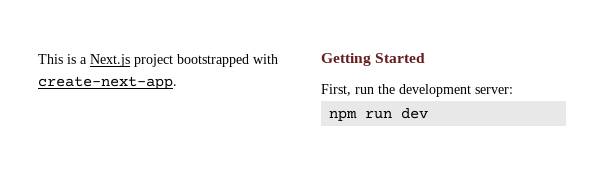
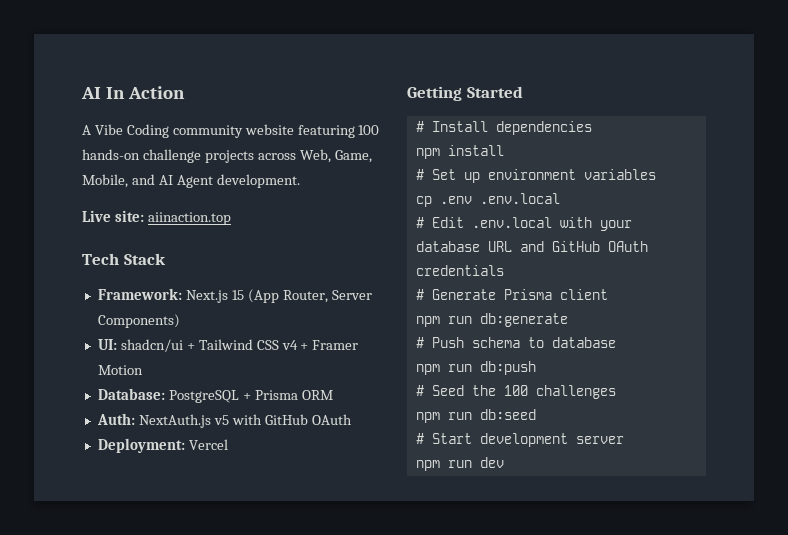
[38,54,278,67] [38,76,177,89] [321,53,426,66] [321,84,513,97] This is a Next.js project bootstrapped with create-next-app. // Getting Started // First, run the development server: -> [81,86,185,99] [82,124,380,138] [82,149,372,163] [82,174,300,188] [82,210,231,225] [82,253,166,265] [97,288,372,303] [97,314,180,328] [97,339,359,352] [97,365,143,375] [97,388,333,403] [96,413,352,428] [97,438,228,453] [407,86,523,101] [415,121,592,135] [415,145,504,159] [415,169,656,183] [415,193,560,207] [415,217,632,231] [415,241,648,252] [415,265,504,276] [415,289,608,300] [415,313,568,327] [415,337,616,348] [415,361,536,375] [415,385,616,399] [415,409,536,423] [415,433,624,447] AI In Action // A Vibe Coding community website featuring 100 hands-on challenge projects across Web, Game, Mobile, and AI Agent development. // Live site: aiinaction.top // Tech Stack // Framework: Next.js 15 (App Router, Server Components) // UI: shadcn/ui + Tailwind CSS v4 + Framer Motion // Database: PostgreSQL + Prisma ORM // Auth: NextAuth.js v5 with GitHub OAuth // Deployment: Vercel // Getting Started // # Install dependencies // npm install // # Set up environment variables // cp .env .env.local // # Edit .env.local with your database URL and GitHub OAuth credentials // # Generate Prisma client // npm run db:generate // # Push schema to database // npm run db:push // # Seed the 100 challenges // npm run db:seed // # Start development server

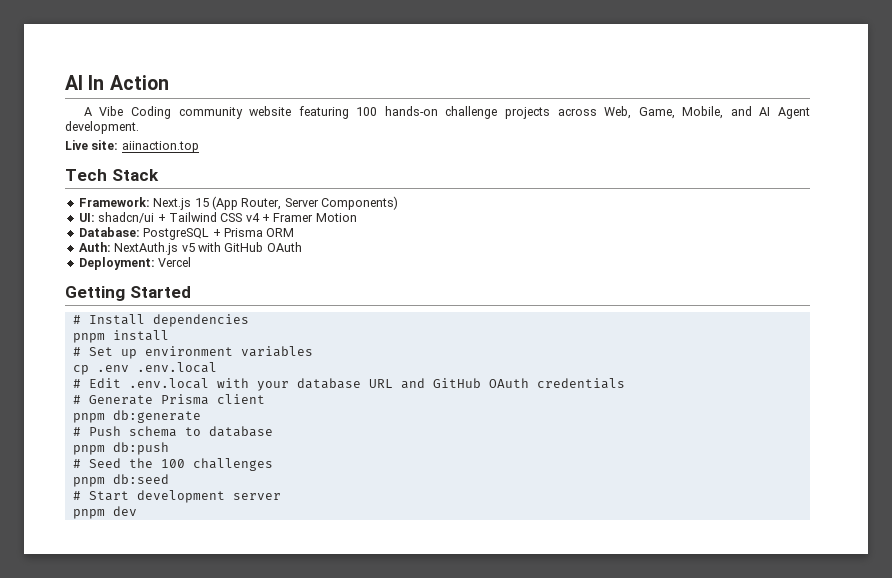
[415,148,440,159] npm -> [72,333,105,343] pnpm
[415,316,472,327] npm run -> [72,413,105,423] pnpm
[415,364,472,375] npm run -> [72,445,105,455] pnpm
[415,412,472,423] npm run -> [72,477,105,487] pnpm
[415,460,472,471] npm run -> [72,509,105,519] pnpm

